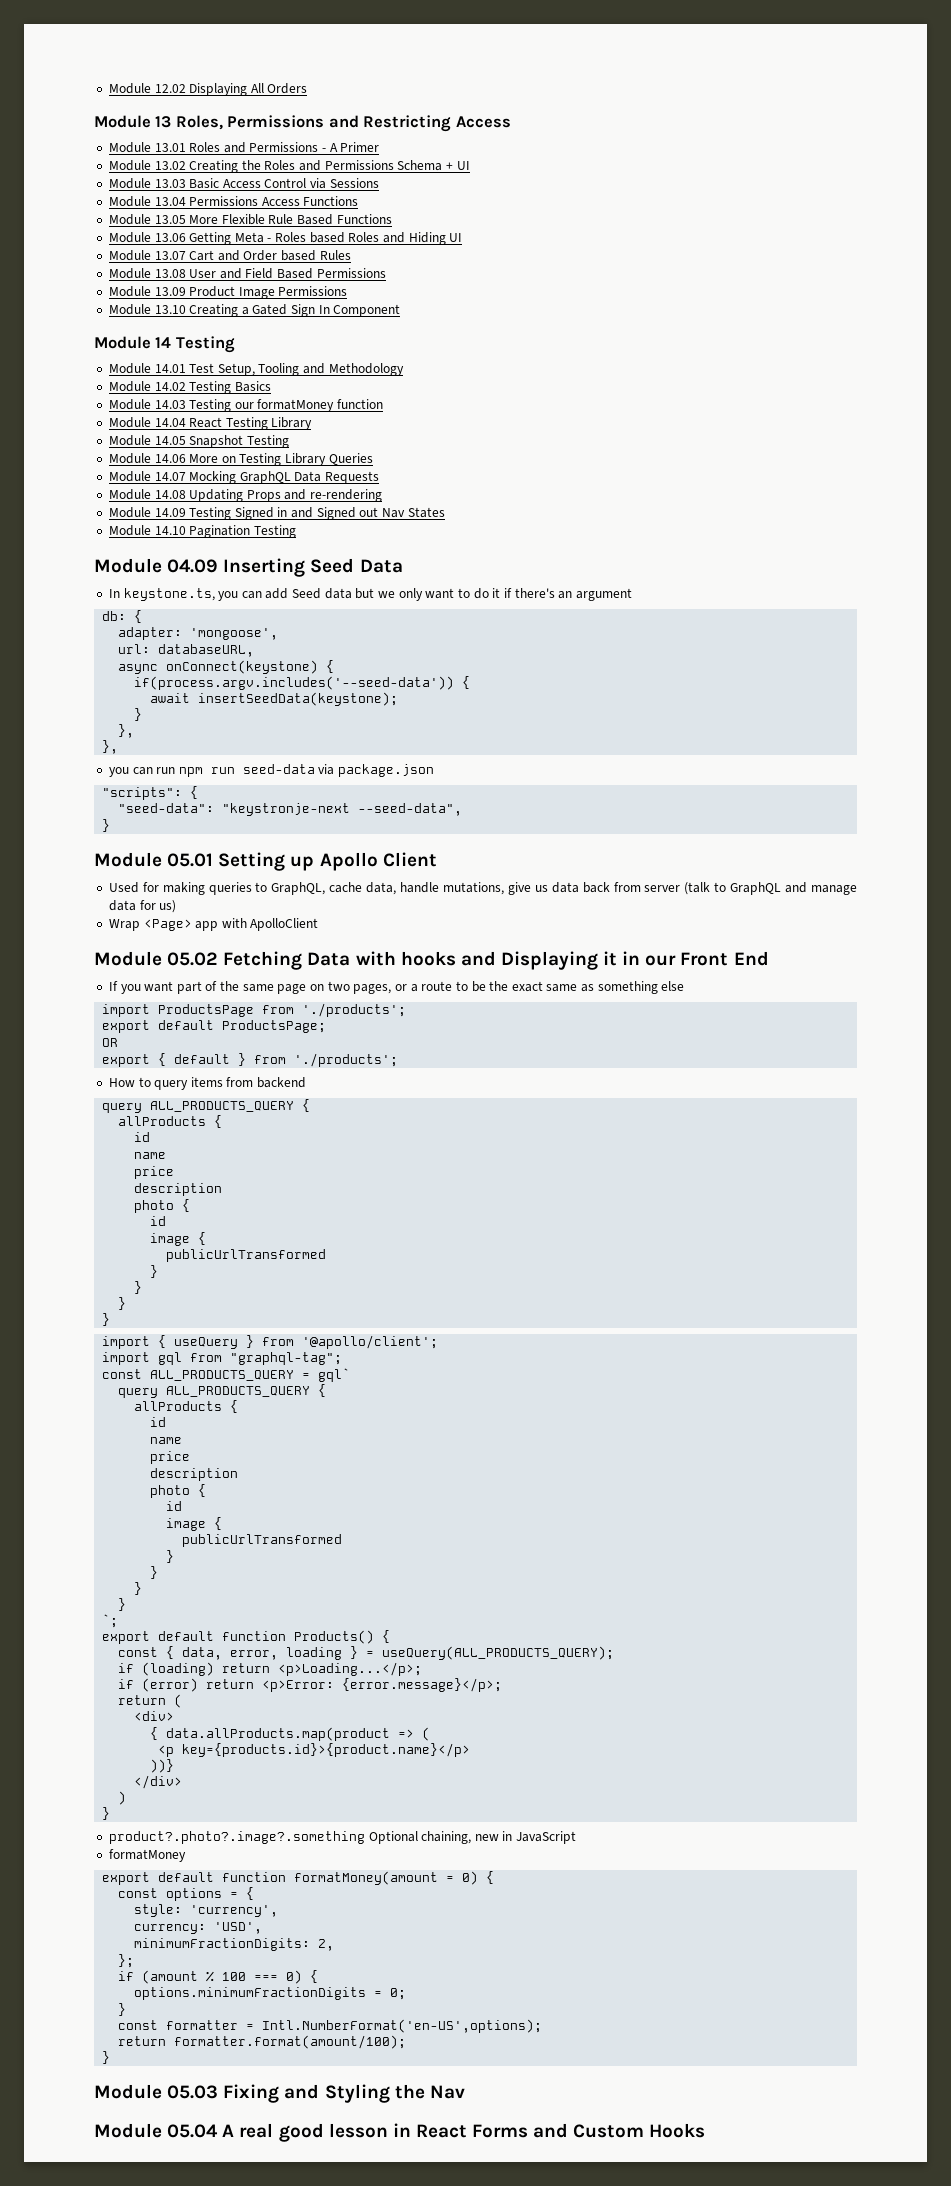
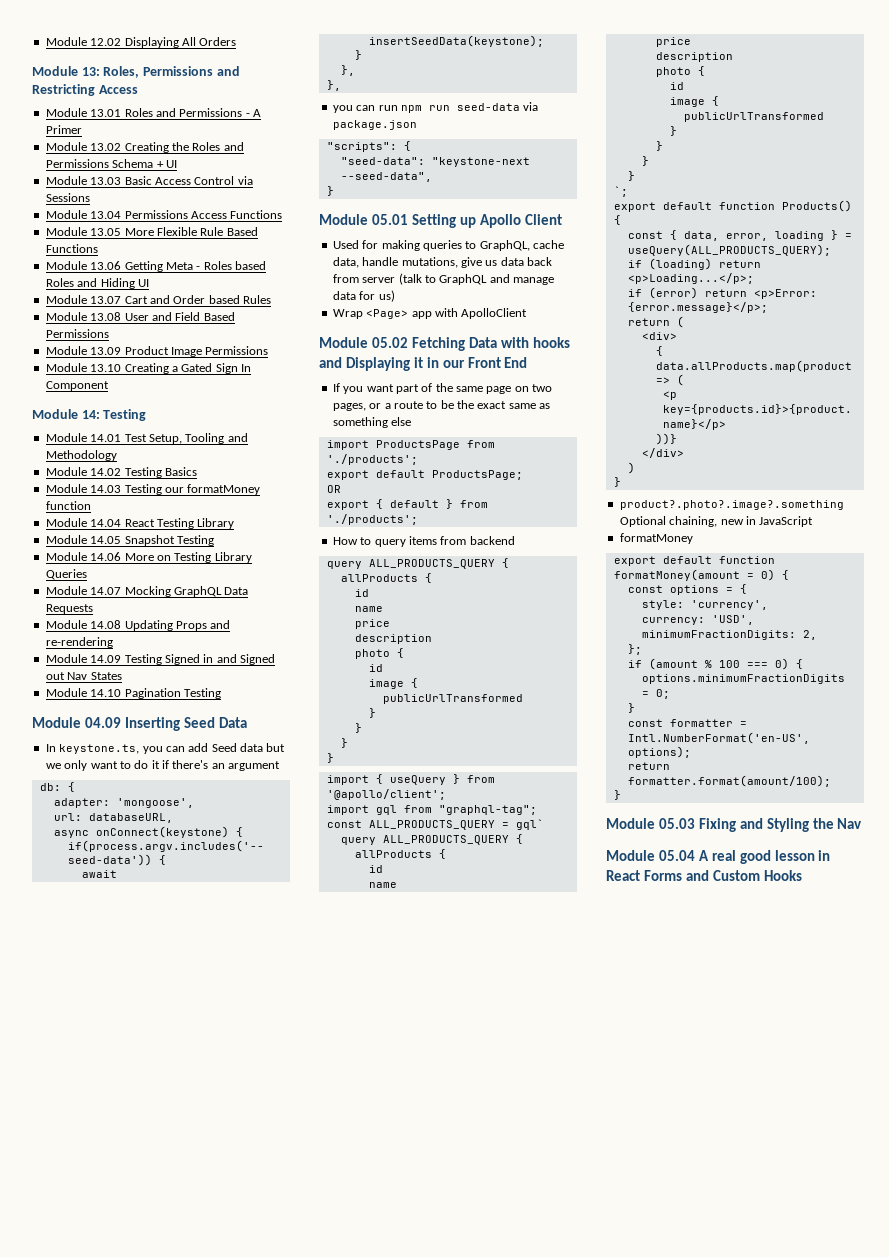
[155,116,172,128] 13 -> [81,67,100,76] 13:
[155,337,172,348] 14 -> [81,410,100,419] 14:
[222,803,351,816] "keystronje-next -> [431,157,530,167] "keystone-next

